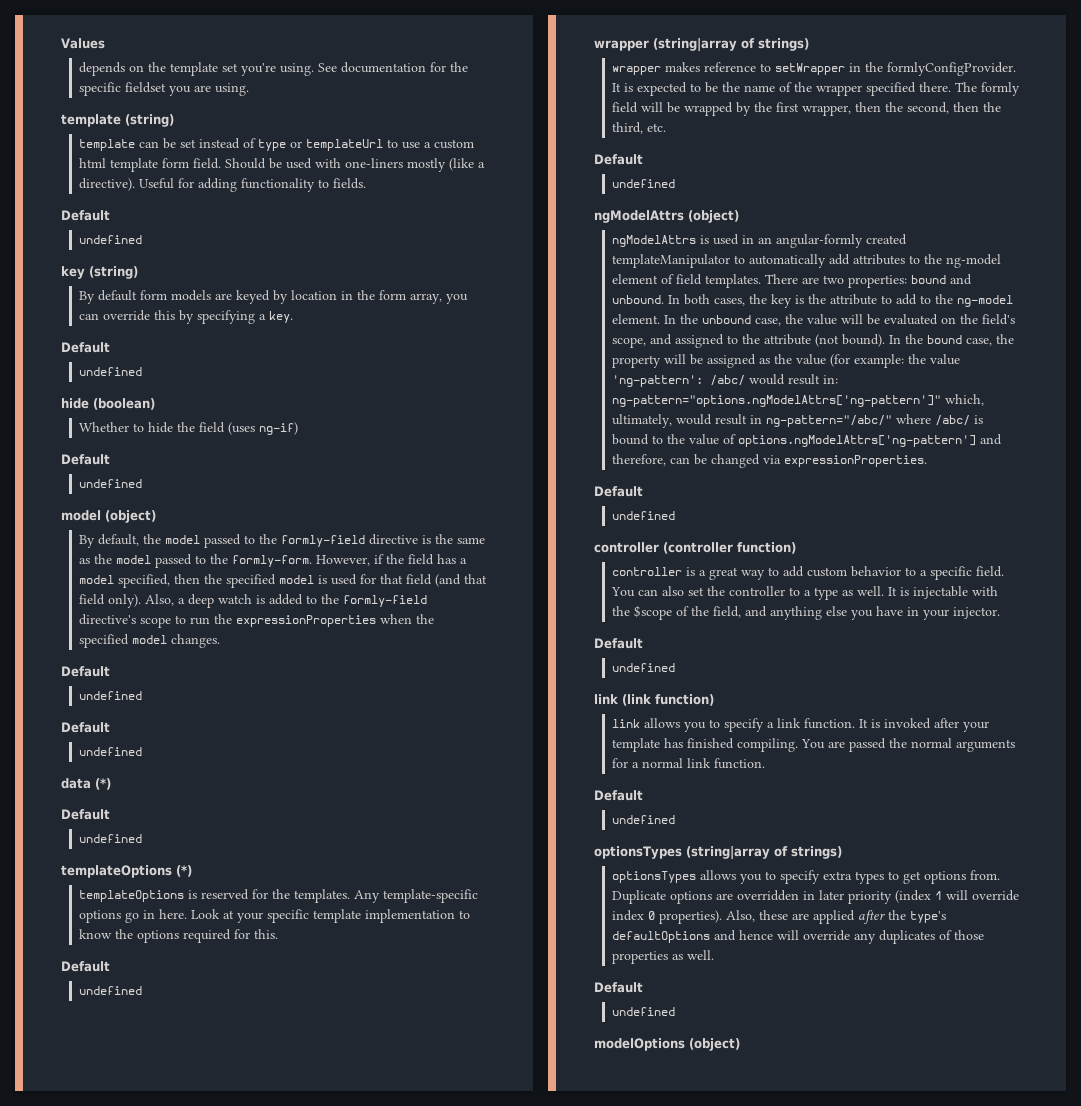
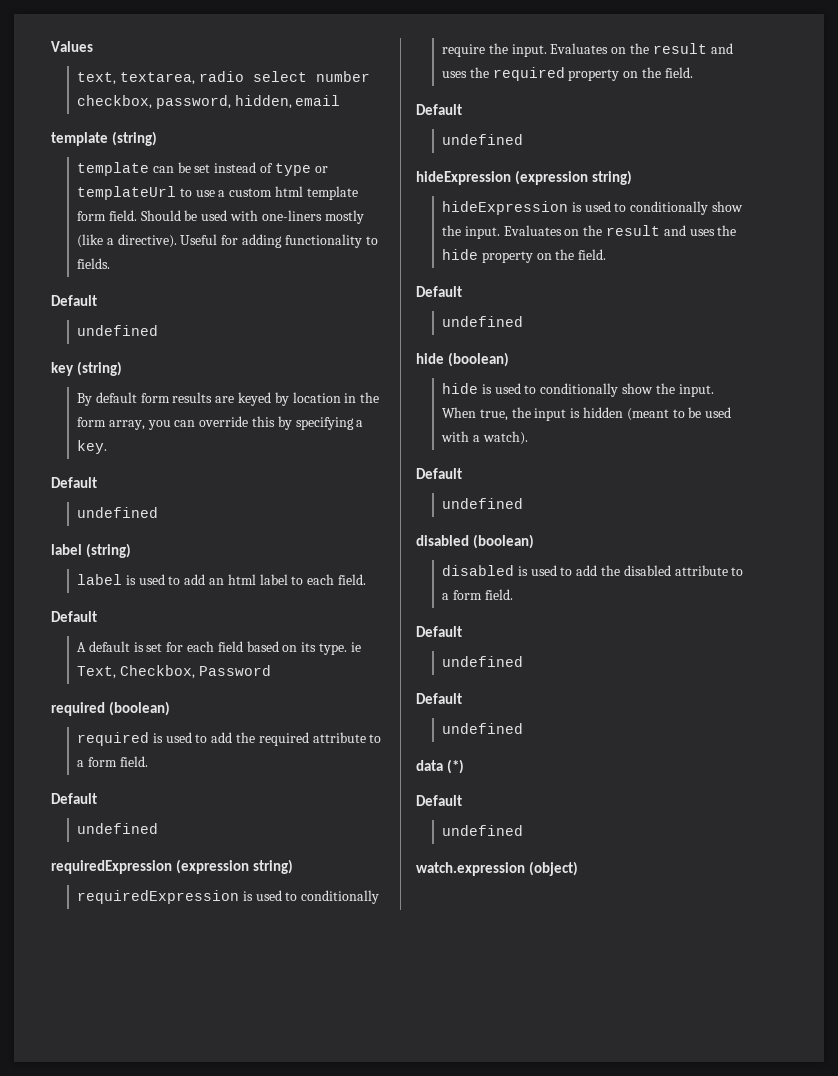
[79,62,469,76] [79,82,250,96] depends on the template set you're using. See documentation for the specific fieldset you are using. -> [77,71,370,85] [77,95,341,109] text, textarea, radio select number checkbox, password, hidden, email
[171,290,212,301] models -> [172,392,213,403] results
[61,398,155,410] [79,422,299,435] [61,454,110,465] [79,479,143,488] [61,510,156,523] [79,534,486,548] [79,554,468,568] [79,574,488,588] [79,594,428,608] [79,614,435,628] [79,634,221,648] hide (boolean) // Whether to hide the field (uses ng-if) // Default // undefined // model (object) // By default, the model passed to the formly-field directive is the same as the model passed to the formly-form. However, if the field has a model specified, then the specified model is used for that field (and that field only). Also, a deep watch is added to the formly-field directive's scope to run the expressionProperties when the specified model changes. -> [51,543,131,558] [77,574,366,585] [51,611,97,622] [77,641,361,655] [77,665,271,679] [51,701,170,716] [77,732,382,746] [77,756,148,767] [51,793,97,804] [77,823,159,834] [51,859,293,874] [77,890,380,904] [442,43,733,57] [442,67,693,81] [416,104,462,115] [442,134,524,145] [416,170,632,185] [442,201,744,215] [442,225,737,239] [442,249,607,263] [416,286,462,297] [442,316,524,327] [416,352,509,367] [442,383,714,397] [442,407,732,421] [441,431,528,445] [416,468,462,479] [442,498,524,509] [416,534,534,549] [442,565,744,576] [442,589,513,600] label (string) // label is used to add an html label to each field. // Default // A default is set for each field based on its type. ie Text, Checkbox, Password // required (boolean) // required is used to add the required attribute to a form field. // Default // undefined // requiredExpression (expression string) // requiredExpression is used to conditionally require the input. Evaluates on the result and uses the required property on the field. // Default // undefined // hideExpression (expression string) // hideExpression is used to conditionally show the input. Evaluates on the result and uses the hide property on the field. // Default // undefined // hide (boolean) // hide is used to conditionally show the input. When true, the input is hidden (meant to be used with a watch). // Default // undefined // disabled (boolean) // disabled is used to add the disabled attribute to a form field.
[61,865,192,878] [79,889,479,903] [79,909,471,923] [79,929,279,943] [61,961,110,972] [79,986,143,995] [594,38,809,52] [612,62,1017,76] [612,82,1021,96] [612,102,1002,116] [612,122,667,134] [594,154,643,165] [612,179,676,188] [594,210,739,223] [612,234,908,248] [612,254,1002,268] [612,274,973,288] [612,294,1014,308] [612,314,1016,326] [612,334,1015,348] [612,354,961,368] [612,374,839,387] [612,394,985,407] [612,414,984,428] [612,434,1003,447] [612,454,928,468] [594,486,643,497] [612,511,676,520] [594,542,796,554] [612,566,1005,580] [611,586,999,600] [612,605,1001,620] [594,638,643,649] [612,663,676,672] [594,694,714,706] [612,718,990,732] [612,738,1016,752] [612,758,766,769] [594,790,643,801] [612,815,676,824] [594,846,842,860] [612,870,1001,884] [612,890,1020,904] [612,910,947,924] [612,930,985,944] [612,950,715,964] [594,982,643,993] [612,1007,676,1016] [594,1038,685,1051] templateOptions (*) // templateOptions is reserved for the templates. Any template-specific options go in here. Look at your specific template implementation to know the options required for this. // Default // undefined // wrapper (string|array of strings) // wrapper makes reference to setWrapper in the formlyConfigProvider. It is expected to be the name of the wrapper specified there. The formly field will be wrapped by the first wrapper, then the second, then the third, etc. // Default // undefined // ngModelAttrs (object) // ngModelAttrs is used in an angular-formly created templateManipulator to automatically add attributes to the ng-model element of field templates. There are two properties: bound and unbound. In both cases, the key is the attribute to add to the ng-model element. In the unbound case, the value will be evaluated on the field's scope, and assigned to the attribute (not bound). In the bound case, the property will be assigned as the value (for example: the value 'ng-pattern': /abc/ would result in: ng-pattern="options.ngModelAttrs['ng-pattern']" which, ultimately, would result in ng-pattern="/abc/" where /abc/ is bound to the value of options.ngModelAttrs['ng-pattern'] and therefore, can be changed via expressionProperties. // Default // undefined // controller (controller function) // controller is a great way to add custom behavior to a specific field. You can also set the controller to a type as well. It is injectable with the $scope of the field, and anything else you have in your injector. // Default // undefined // link (link function) // link allows you to specify a link function. It is invoked after your template has finished compiling. You are passed the normal arguments for a normal link function. // Default // undefined // optionsTypes (string|array of strings) // optionsTypes allows you to specify extra types to get options from. Duplicate options are overridden in later priority (index 1 will override index 0 properties). Also, these are applied after the type's defaultOptions and hence will override any duplicates of those properties as well. // Default // undefined // modelOptions -> [416,862,525,876] watch.expression

